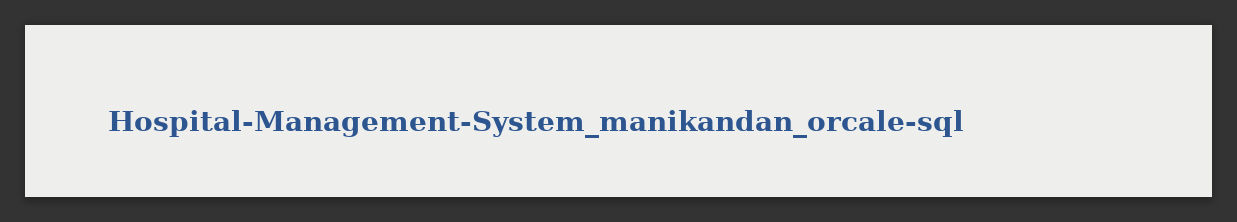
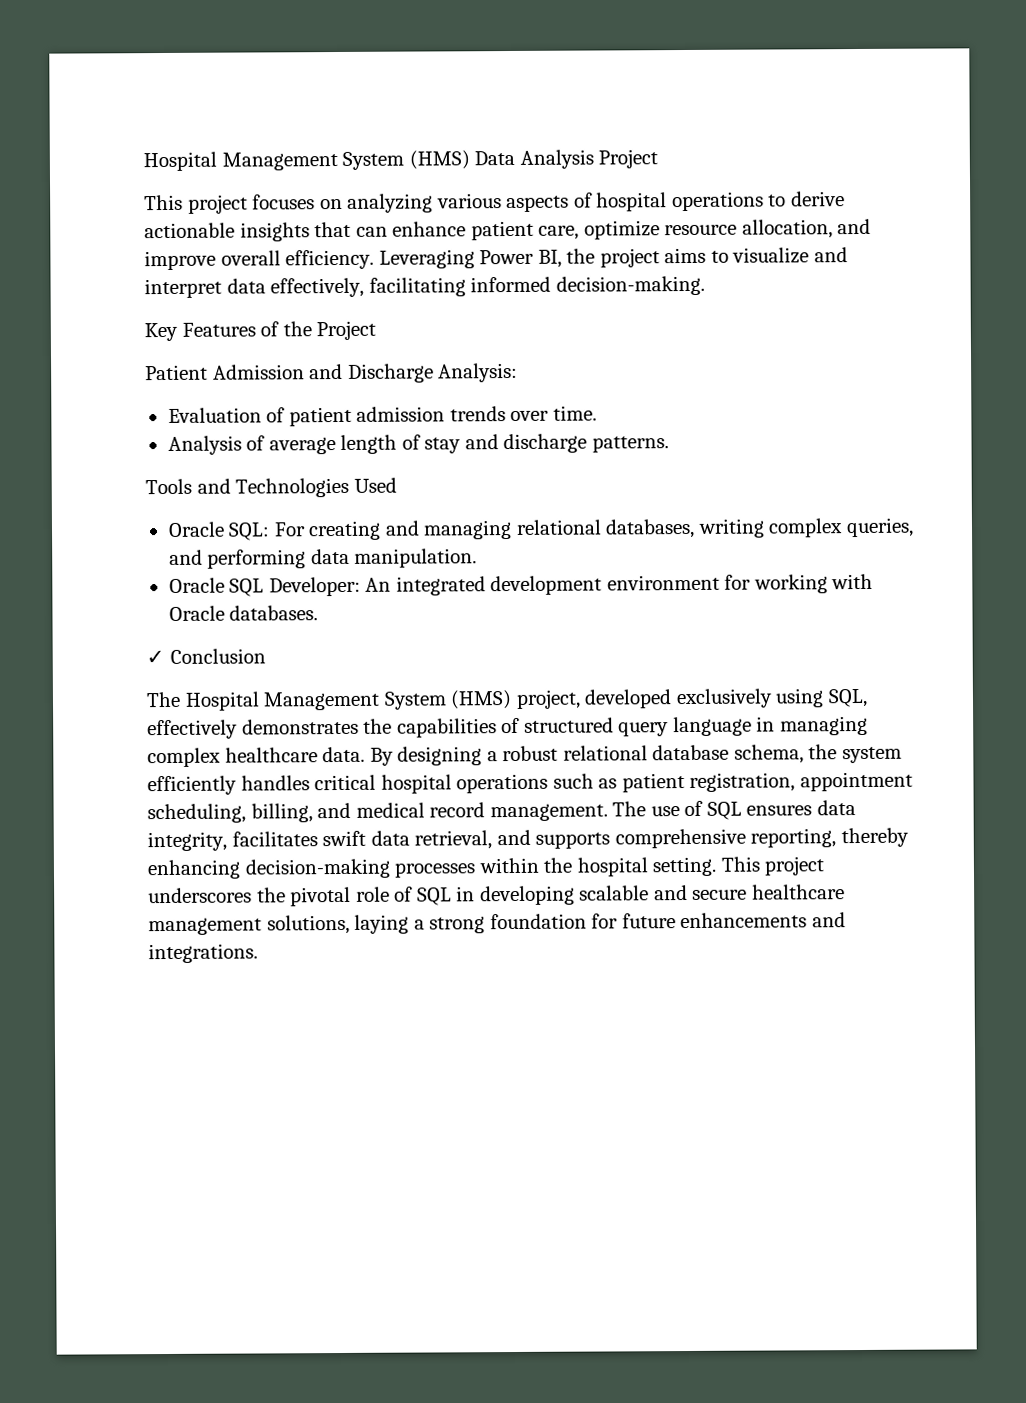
[108,110,964,138] Hospital-Management-System_manikandan_orcale-sql -> [143,149,659,172] [144,191,845,214] [144,218,872,242] [144,247,848,271] [144,275,705,299] [144,320,377,342] [145,362,519,383] [167,405,597,427] [167,433,669,455] [145,477,397,498] [167,517,914,541] [168,548,478,569] [168,573,874,597] [168,605,319,621] [146,648,266,665] [146,688,868,711] [147,715,868,740] [147,744,902,768] [147,771,913,796] [147,800,856,824] [147,827,909,852] [147,856,826,880] [148,884,845,907] [148,912,846,936] [148,943,258,964] Hospital Management System (HMS) Data Analysis Project // This project focuses on analyzing various aspects of hospital operations to derive actionable insights that can enhance patient care, optimize resource allocation, and improve overall efficiency. Leveraging Power BI, the project aims to visualize and interpret data effectively, facilitating informed decision-making. // Key Features of the Project // Patient Admission and Discharge Analysis: // Evaluation of patient admission trends over time. // Analysis of average length of stay and discharge patterns. // Tools and Technologies Used // Oracle SQL: For creating and managing relational databases, writing complex queries, and performing data manipulation. // Oracle SQL Developer: An integrated development environment for working with Oracle databases. // ✓ Conclusion // The Hospital Management System (HMS) project, developed exclusively using SQL, effectively demonstrates the capabilities of structured query language in managing complex healthcare data. By designing a robust relational database schema, the system efficiently handles critical hospital operations such as patient registration, appointment scheduling, billing, and medical record management. The use of SQL ensures data integrity, facilitates swift data retrieval, and supports comprehensive reporting, thereby enhancing decision-making processes within the hospital setting. This project underscores the pivotal role of SQL in developing scalable and secure healthcare management solutions, laying a strong foundation for future enhancements and integrations.

